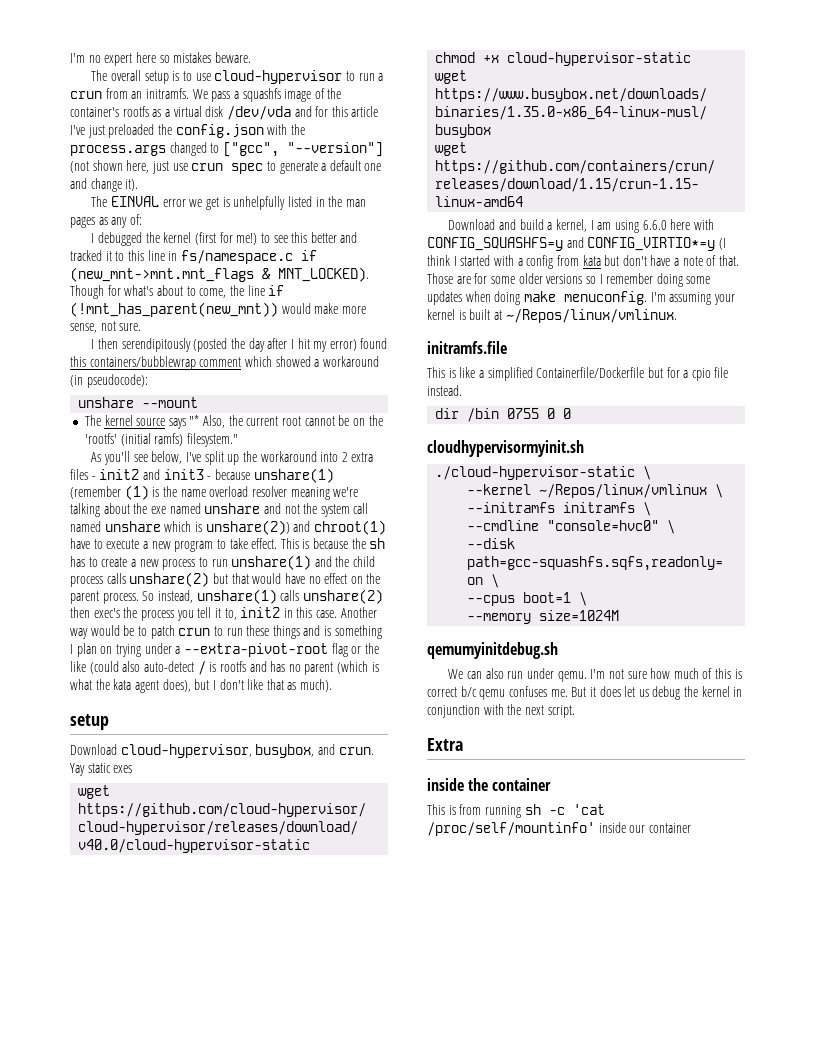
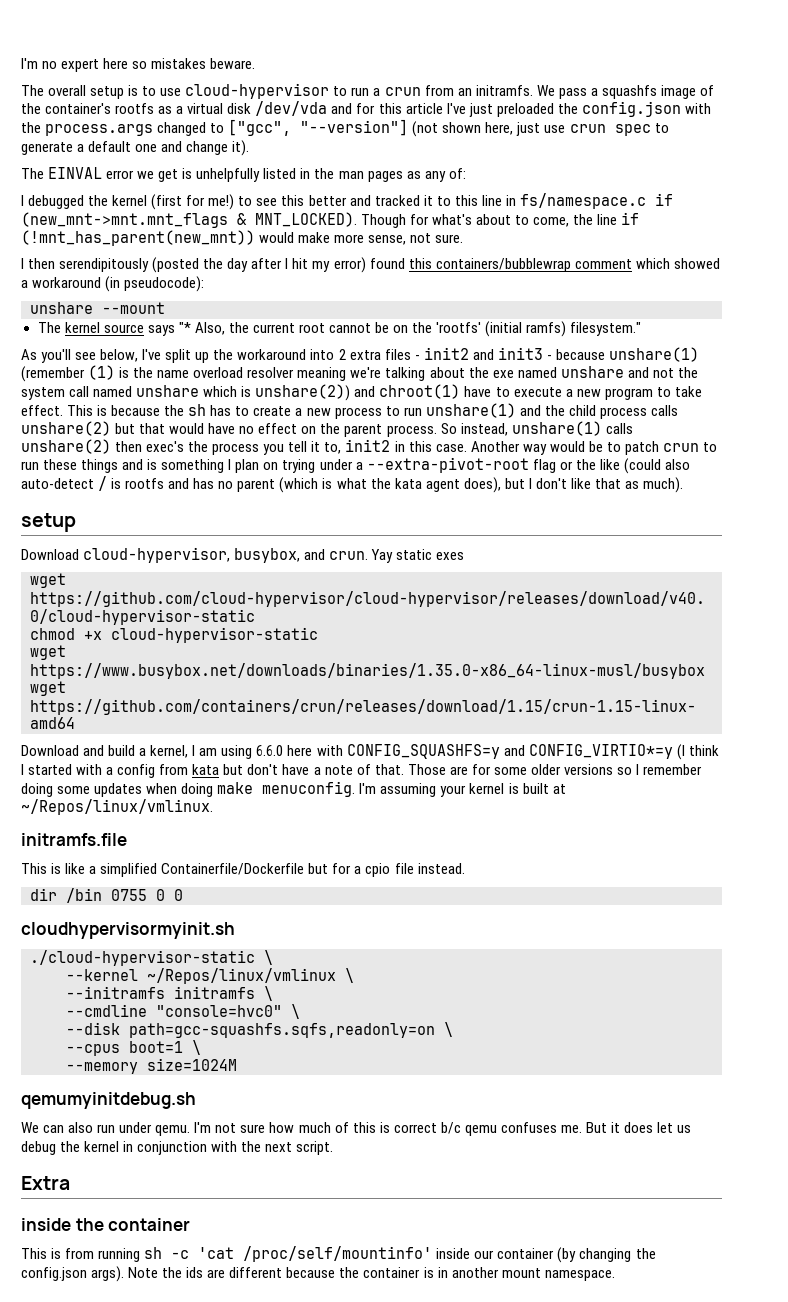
(691, 828) none -> [557,1247,656,1263] [21,1266,615,1282] (by changing the config.json args). Note the ids are different because the container is in another mount namespace.

